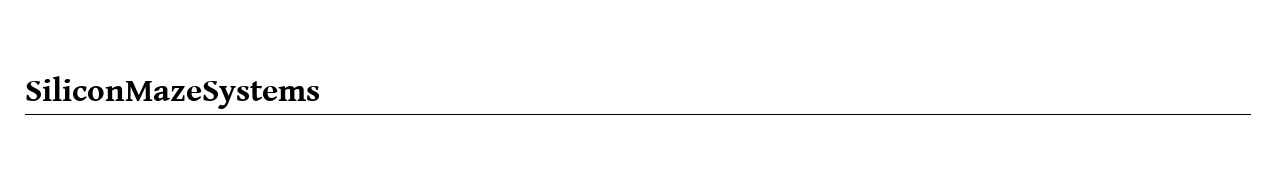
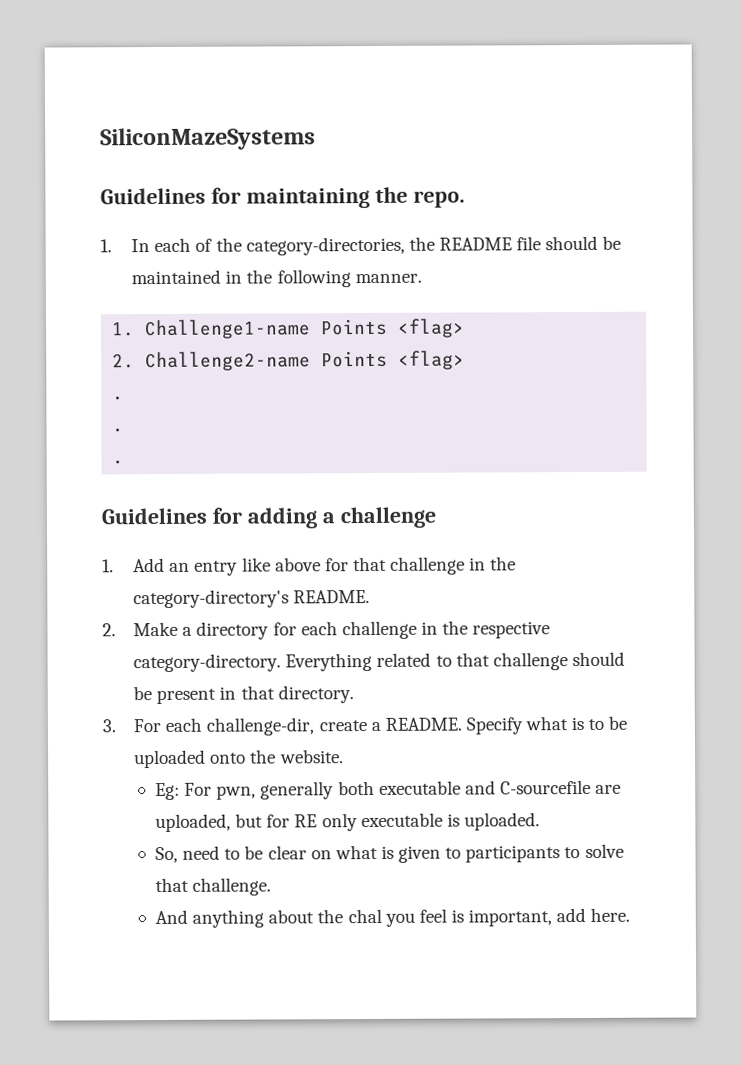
(320, 92) none -> [100,186,465,209] [100,235,622,256] [131,269,422,288] [112,318,466,340] [112,350,466,372] [112,396,125,401] [112,428,125,433] [112,460,125,465] [101,506,436,529] [102,556,517,576] [133,589,371,609] [102,620,551,640] [133,651,625,673] [133,685,354,705] [102,715,628,736] [134,749,344,769] [155,779,622,801] [155,812,540,833] [155,843,624,864] [155,877,272,896] [155,907,631,928] // Guidelines for maintaining the repo. // 1. In each of the category-directories, the README file should be maintained in the following manner. // 1. Challenge1-name Points <flag> // 2. Challenge2-name Points <flag> // . // . // . // Guidelines for adding a challenge // 1. Add an entry like above for that challenge in the category-directory's README. // 2. Make a directory for each challenge in the respective category-directory. Everything related to that challenge should be present in that directory. // 3. For each challenge-dir, create a README. Specify what is to be uploaded onto the website. // Eg: For pwn, generally both executable and C-sourcefile are uploaded, but for RE only executable is uploaded. // So, need to be clear on what is given to participants to solve that challenge. // And anything about the chal you feel is important, add here.

